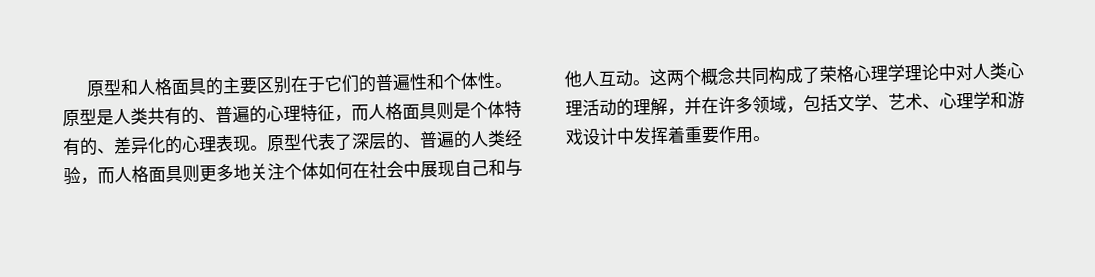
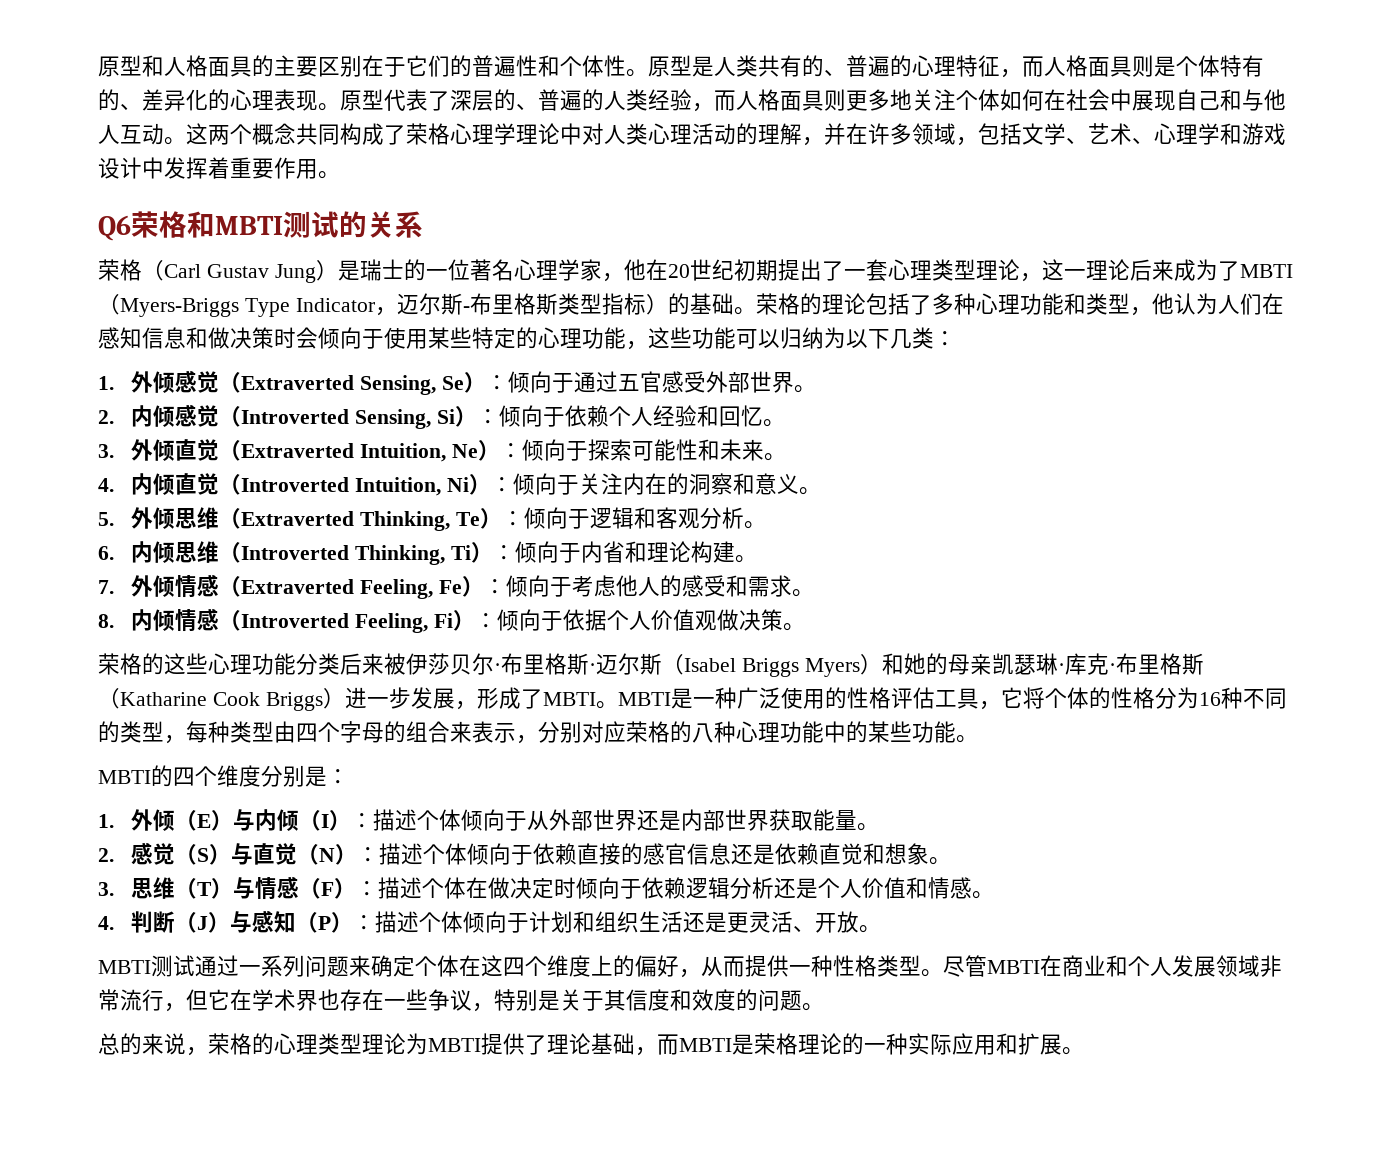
(771, 138) none -> [98,211,423,241] [98,259,1293,283] [98,293,1284,317] [98,327,956,350] [98,370,816,395] [98,404,785,429] [98,439,786,462] [98,473,821,496] [98,507,766,531] [98,541,757,565] [98,574,814,599] [98,608,805,633] [98,653,1204,677] [98,687,1287,711] [98,721,978,744] [98,765,349,787] [98,809,880,831] [98,842,952,865] [98,876,995,900] [98,910,882,933] [98,955,1282,978] [98,989,824,1012] [98,1033,1084,1056] // Q6荣格和MBTI测试的关系 // 荣格（Carl Gustav Jung）是瑞士的一位著名心理学家，他在20世纪初期提出了一套心理类型理论，这一理论后来成为了MBTI（Myers-Briggs Type Indicator，迈尔斯-布里格斯类型指标）的基础。荣格的理论包括了多种心理功能和类型，他认为人们在感知信息和做决策时会倾向于使用某些特定的心理功能，这些功能可以归纳为以下几类： // 1.外倾感觉（Extraverted Sensing, Se）：倾向于通过五官感受外部世界。 // 2.内倾感觉（Introverted Sensing, Si）：倾向于依赖个人经验和回忆。 // 3.外倾直觉（Extraverted Intuition, Ne）：倾向于探索可能性和未来。 // 4.内倾直觉（Introverted Intuition, Ni）：倾向于关注内在的洞察和意义。 // 5.外倾思维（Extraverted Thinking, Te）：倾向于逻辑和客观分析。 // 6.内倾思维（Introverted Thinking, Ti）：倾向于内省和理论构建。 // 7.外倾情感（Extraverted Feeling, Fe）：倾向于考虑他人的感受和需求。 // 8.内倾情感（Introverted Feeling, Fi）：倾向于依据个人价值观做决策。 // 荣格的这些心理功能分类后来被伊莎贝尔·布里格斯·迈尔斯（Isabel Briggs Myers）和她的母亲凯瑟琳·库克·布里格斯（Katharine Cook Briggs）进一步发展，形成了MBTI。MBTI是一种广泛使用的性格评估工具，它将个体的性格分为16种不同的类型，每种类型由四个字母的组合来表示，分别对应荣格的八种心理功能中的某些功能。 // MBTI的四个维度分别是： // 1.外倾（E）与内倾（I）：描述个体倾向于从外部世界还是内部世界获取能量。 // 2.感觉（S）与直觉（N）：描述个体倾向于依赖直接的感官信息还是依赖直觉和想象。 // 3.思维（T）与情感（F）：描述个体在做决定时倾向于依赖逻辑分析还是个人价值和情感。 // 4.判断（J）与感知（P）：描述个体倾向于计划和组织生活还是更灵活、开放。 // MBTI测试通过一系列问题来确定个体在这四个维度上的偏好，从而提供一种性格类型。尽管MBTI在商业和个人发展领域非常流行，但它在学术界也存在一些争议，特别是关于其信度和效度的问题。 // 总的来说，荣格的心理类型理论为MBTI提供了理论基础，而MBTI是荣格理论的一种实际应用和扩展。

